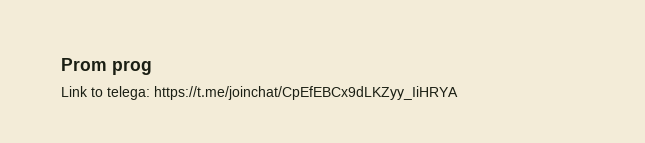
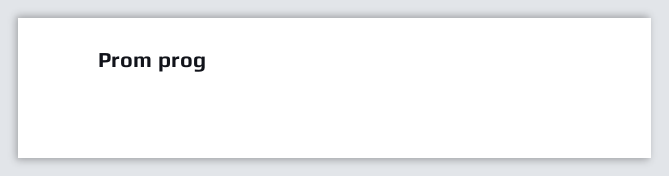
[61,86,458,100] // Link to telega: https://t.me/joinchat/CpEfEBCx9dLKZyy_IiHRYA -> (206, 64) none

